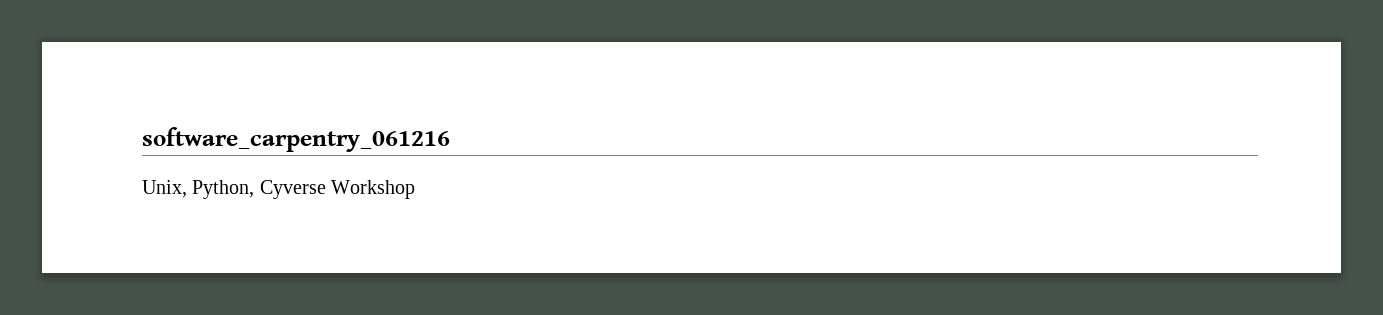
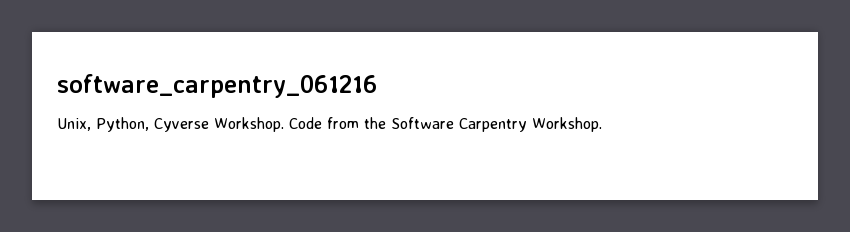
[331,180,416,199] Workshop -> [214,117,602,132] Workshop. Code from the Software Carpentry Workshop.

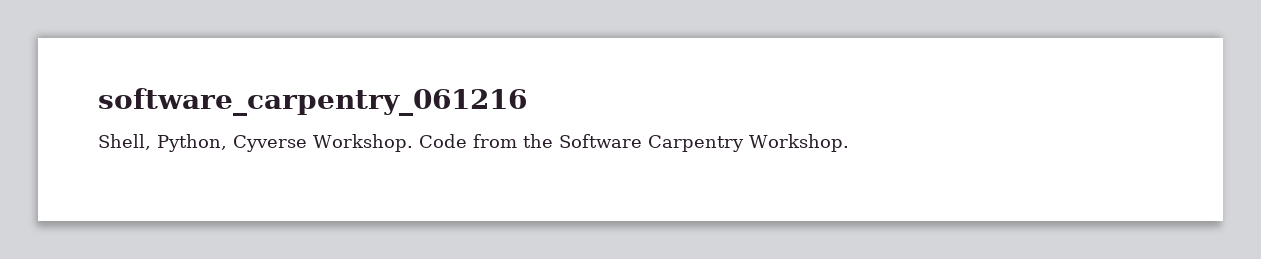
[57,118,91,131] Unix, -> [98,134,151,150] Shell,

